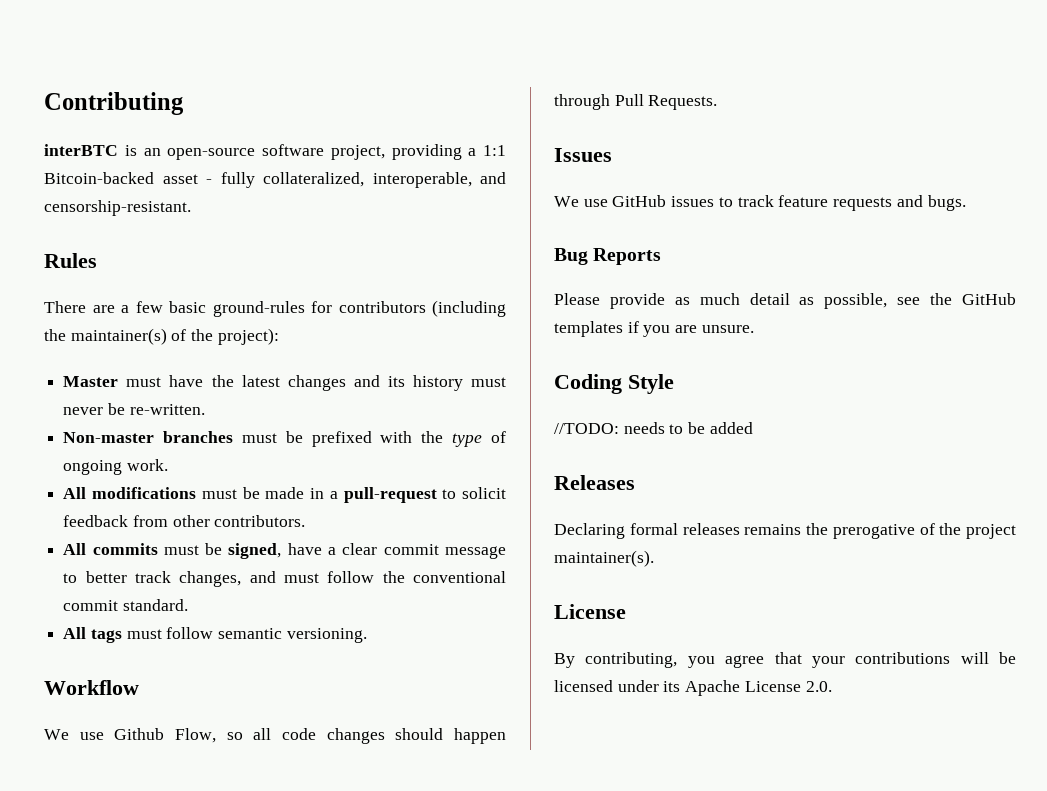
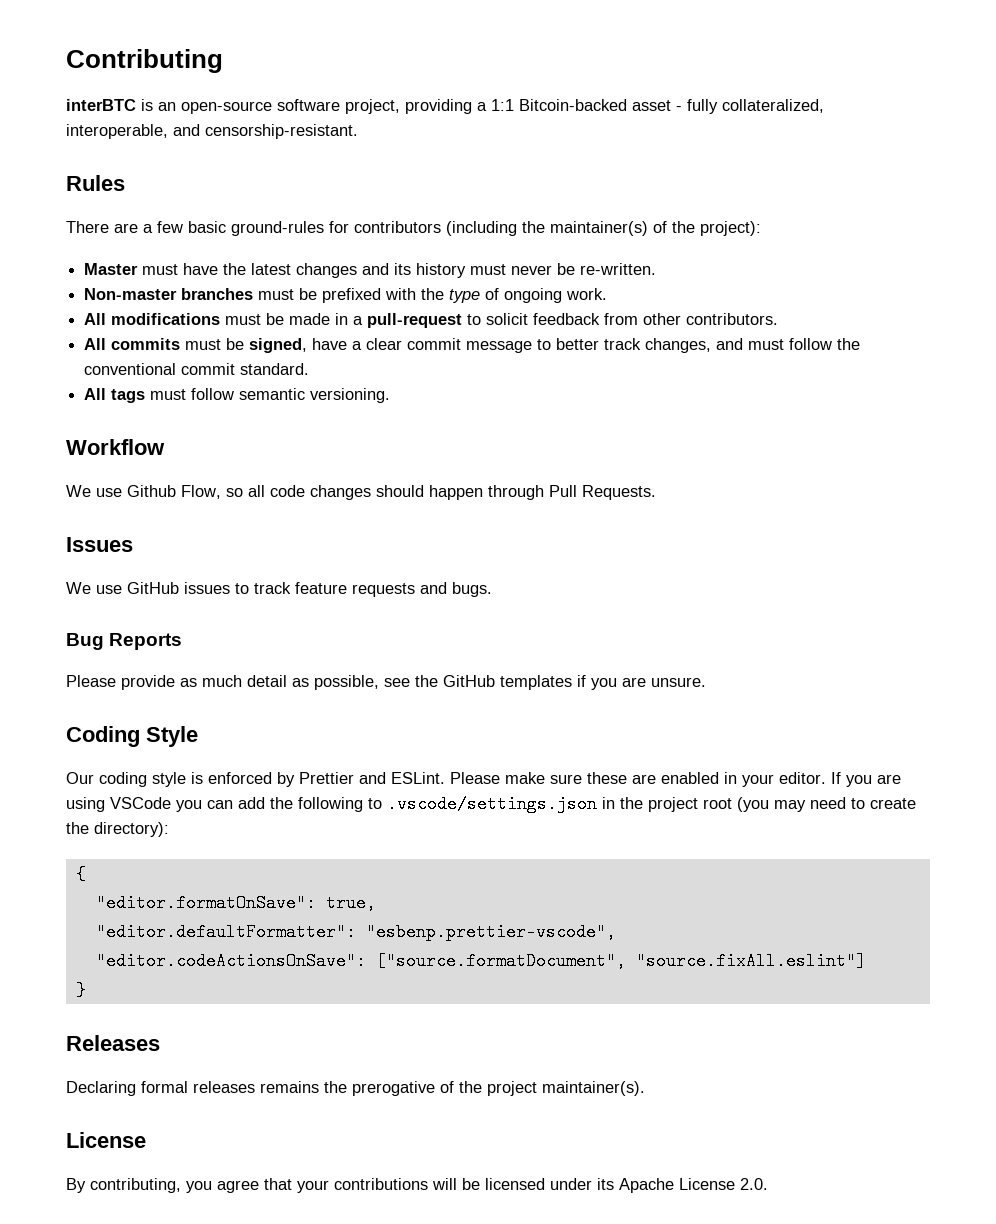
[554,422,753,434] //TODO: needs to be added -> [66,772,901,787] [66,795,916,813] [66,822,169,837] [75,865,86,883] [95,894,376,912] [95,923,616,941] [95,952,866,970] [75,981,86,999] Our coding style is enforced by Prettier and ESLint. Please make sure these are enabled in your editor. If you are using VSCode you can add the following to .vscode/settings.json in the project root (you may need to create the directory): // { // "editor.formatOnSave": true, // "editor.defaultFormatter": "esbenp.prettier-vscode", // "editor.codeActionsOnSave": ["source.formatDocument", "source.fixAll.eslint"] // }

